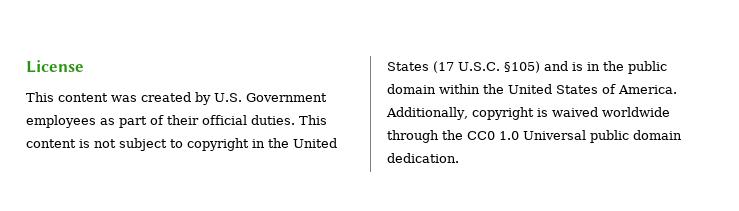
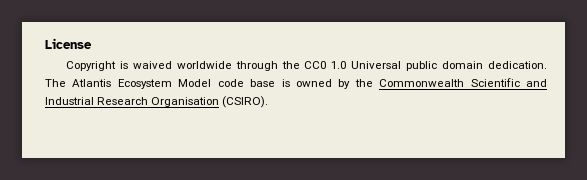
[26,92,327,105] [26,115,327,128] [26,138,337,151] [387,61,667,74] [387,84,677,94] [386,107,534,120] This content was created by U.S. Government employees as part of their official duties. This content is not subject to copyright in the United States (17 U.S.C. §105) and is in the public domain within the United States of America. Additionally, copyright -> [65,61,116,71] Copyright
(459, 158) none -> [45,78,547,89] [45,96,269,108] The Atlantis Ecosystem Model code base is owned by the Commonwealth Scientific and Industrial Research Organisation (CSIRO).

